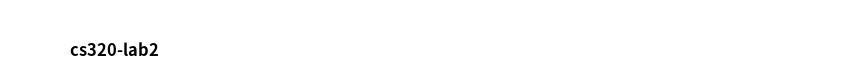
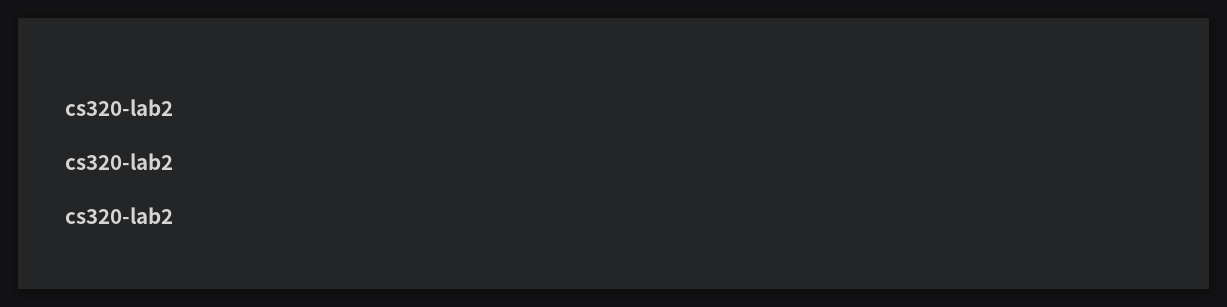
[70,42,159,56] cs320-lab2 -> [65,99,173,116] [65,153,173,170] [65,207,173,224] cs320-lab2 // cs320-lab2 // cs320-lab2

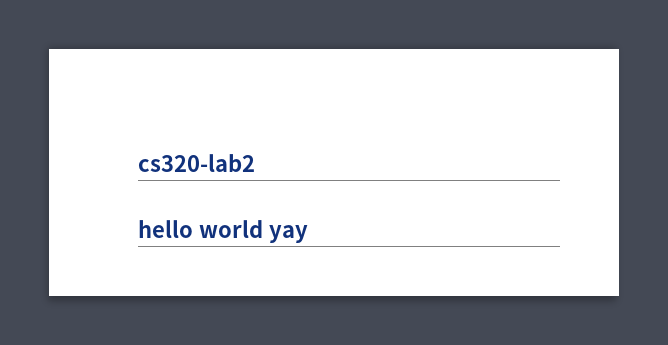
[65,99,173,116] [65,153,173,170] [65,207,173,224] cs320-lab2 // cs320-lab2 // cs320-lab2 -> [138,154,255,172] [138,220,308,243] cs320-lab2 // hello world yay

